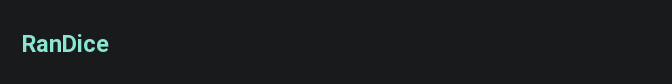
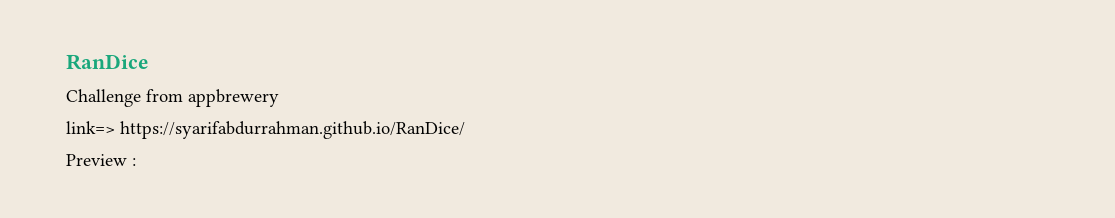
(109, 43) none -> [66,89,279,107] [66,121,465,139] [66,154,136,166] // Challenge from appbrewery // link=> https://syarifabdurrahman.github.io/RanDice/ // Preview :

